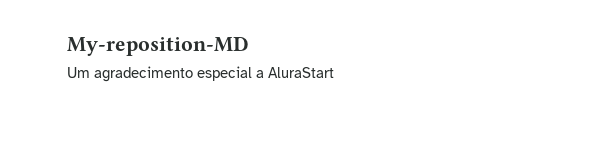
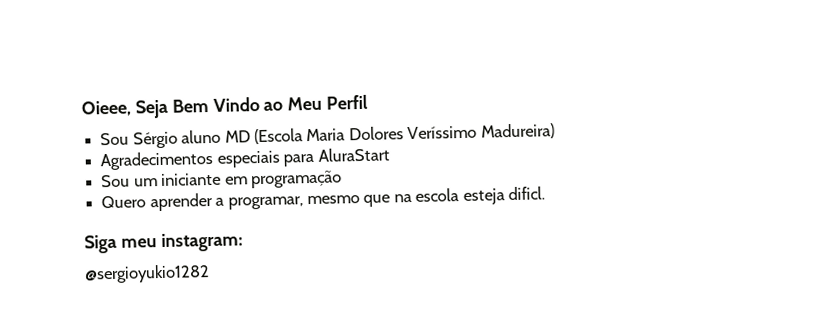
[67,36,249,56] [67,66,334,82] My-reposition-MD // Um agradecimento especial a AluraStart -> [81,94,369,119] [100,123,555,149] [100,147,390,171] [101,170,342,189] [101,186,546,212] [84,232,243,254] [84,264,210,284] Oieee, Seja Bem Vindo ao Meu Perfil // Sou Sérgio aluno MD (Escola Maria Dolores Veríssimo Madureira) // Agradecimentos especiais para AluraStart // Sou um iniciante em programação // Quero aprender a programar, mesmo que na escola esteja dificl. // Siga meu instagram: // @sergioyukio1282

